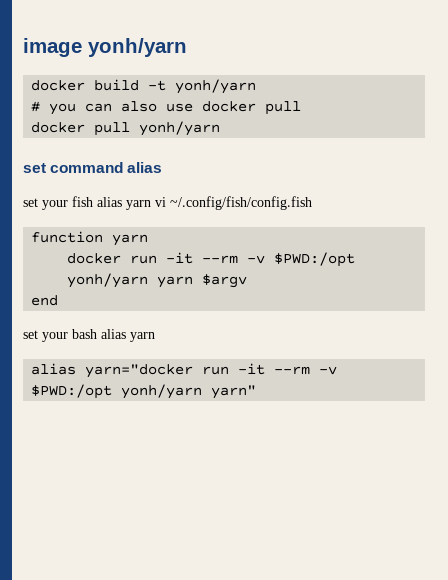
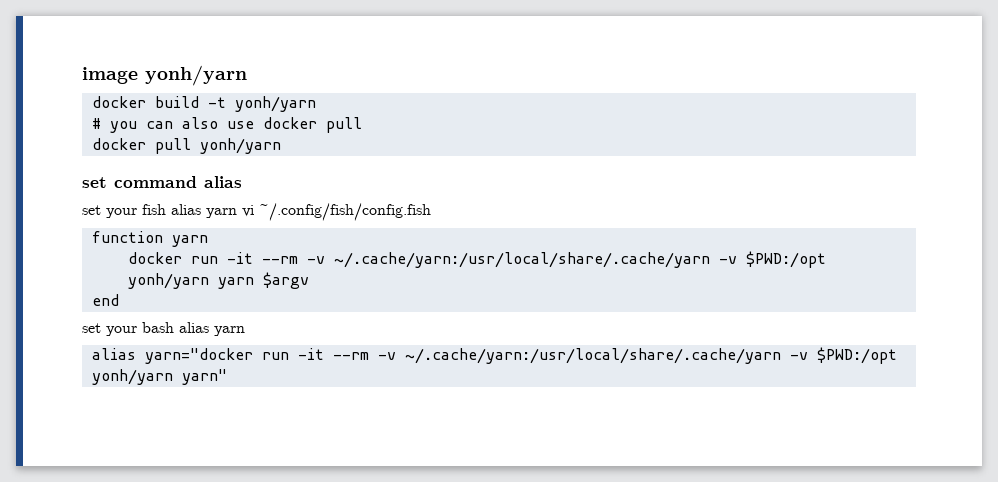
(266, 259) none -> [333,252,737,268] ~/.cache/yarn:/usr/local/share/.cache/yarn -v
(338, 370) none -> [404,348,808,364] ~/.cache/yarn:/usr/local/share/.cache/yarn -v

